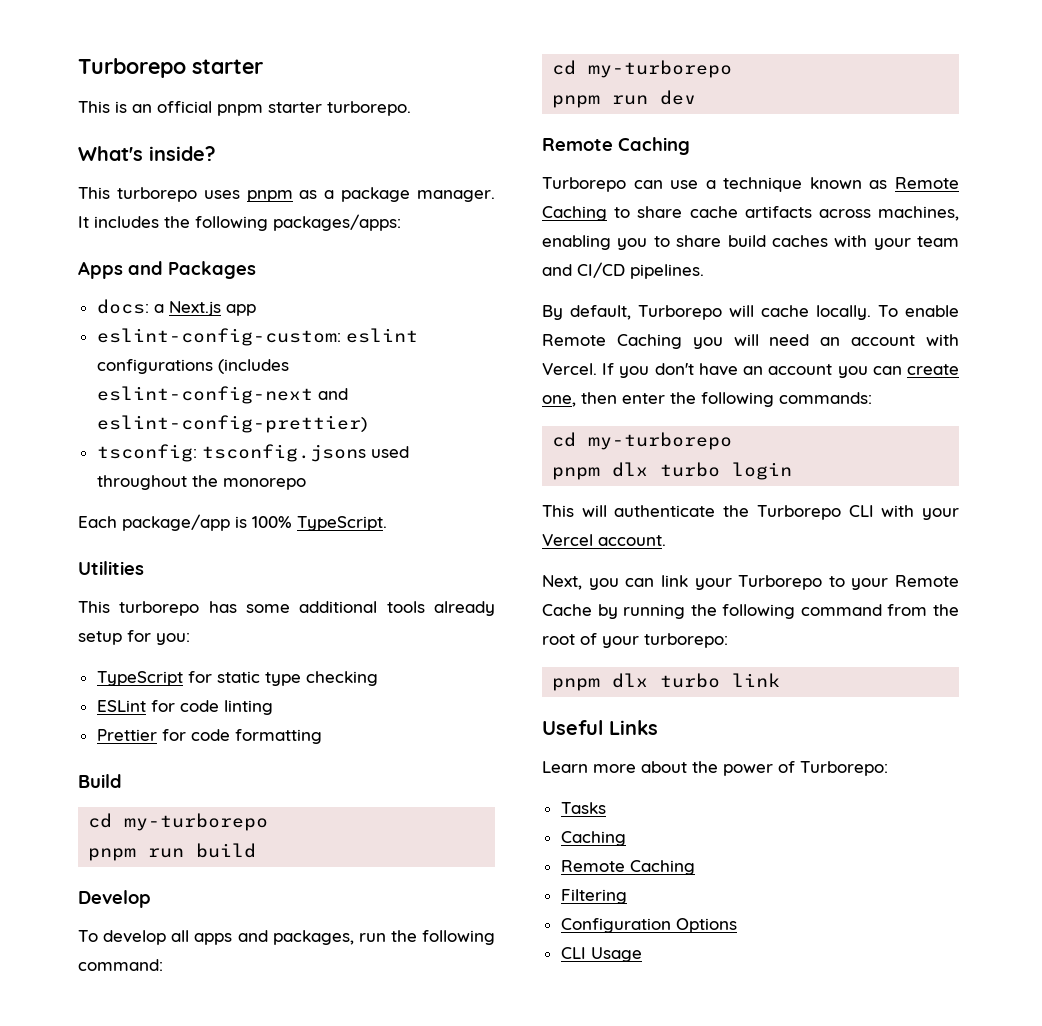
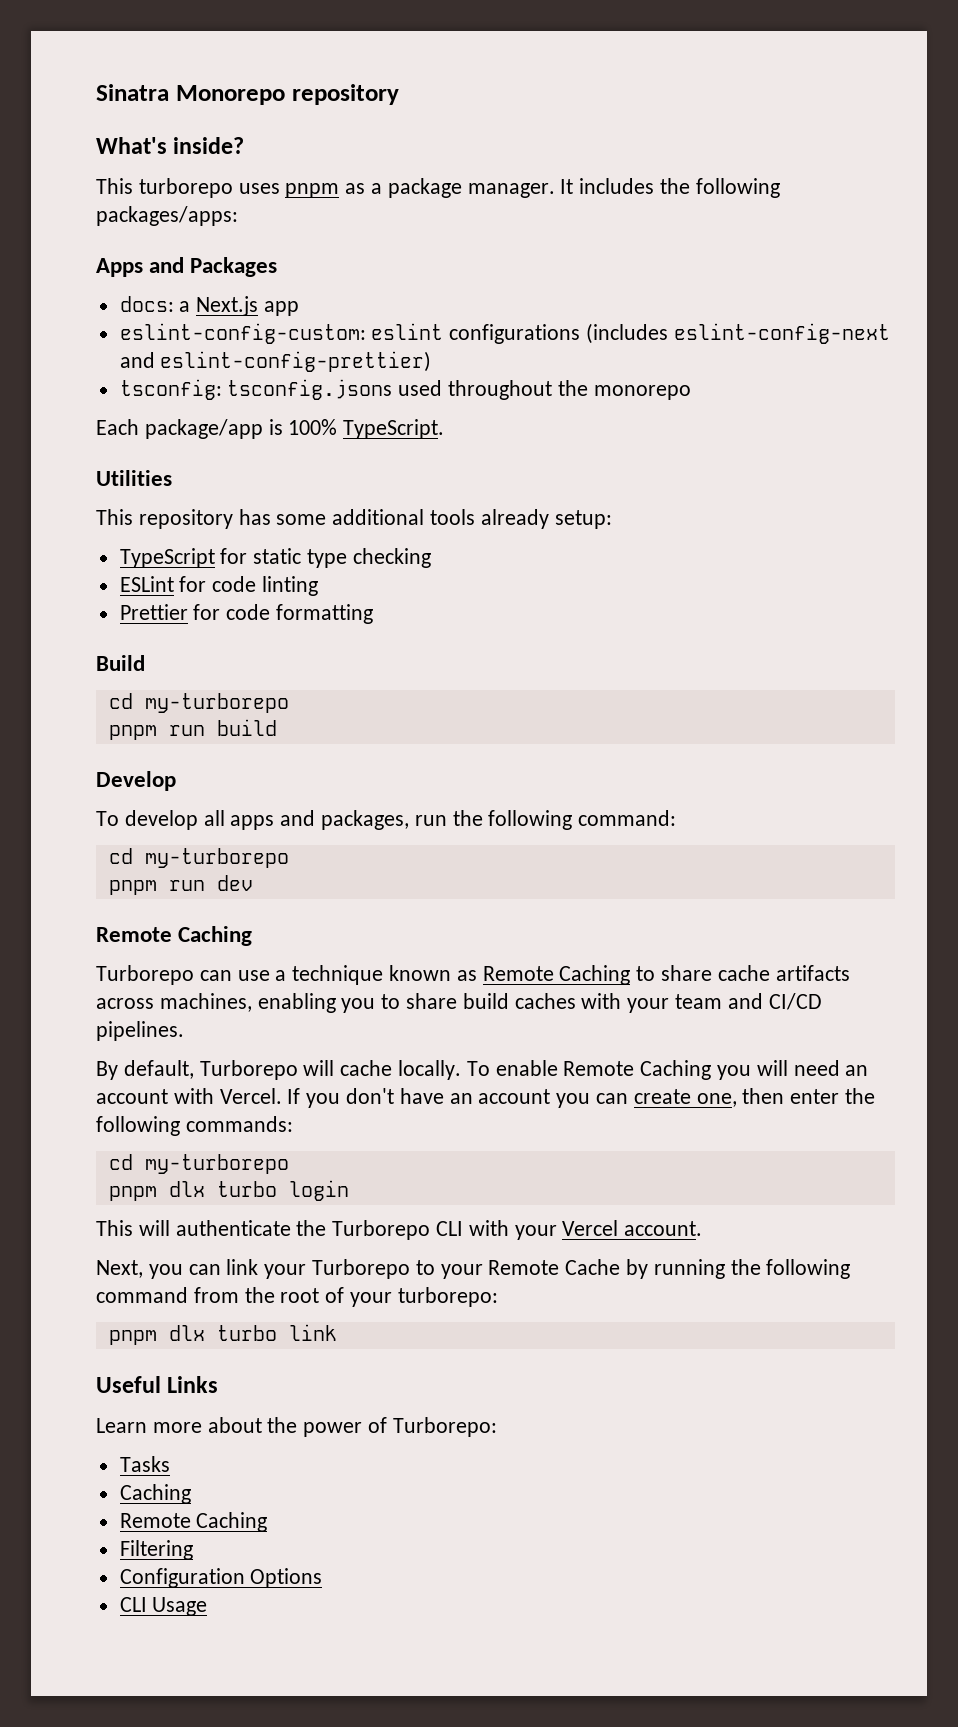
[78,58,263,78] [78,101,411,116] Turborepo starter // This is an official pnpm starter turborepo. -> [96,84,399,105] Sinatra Monorepo repository
[119,601,200,616] turborepo -> [138,509,233,529] repository
[78,630,190,645] setup for you: -> [554,510,612,529] setup:

